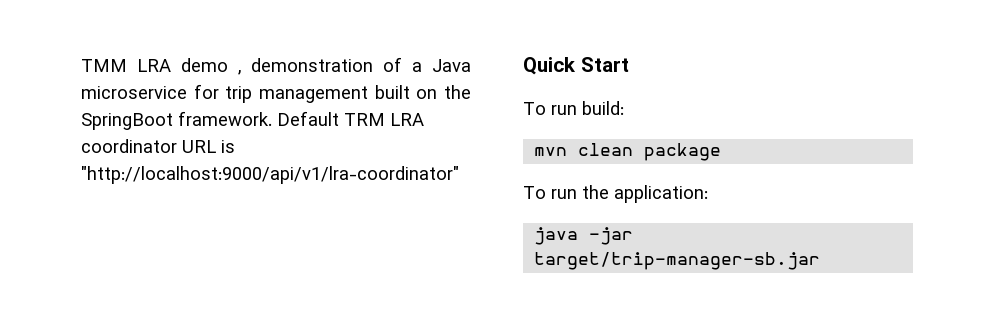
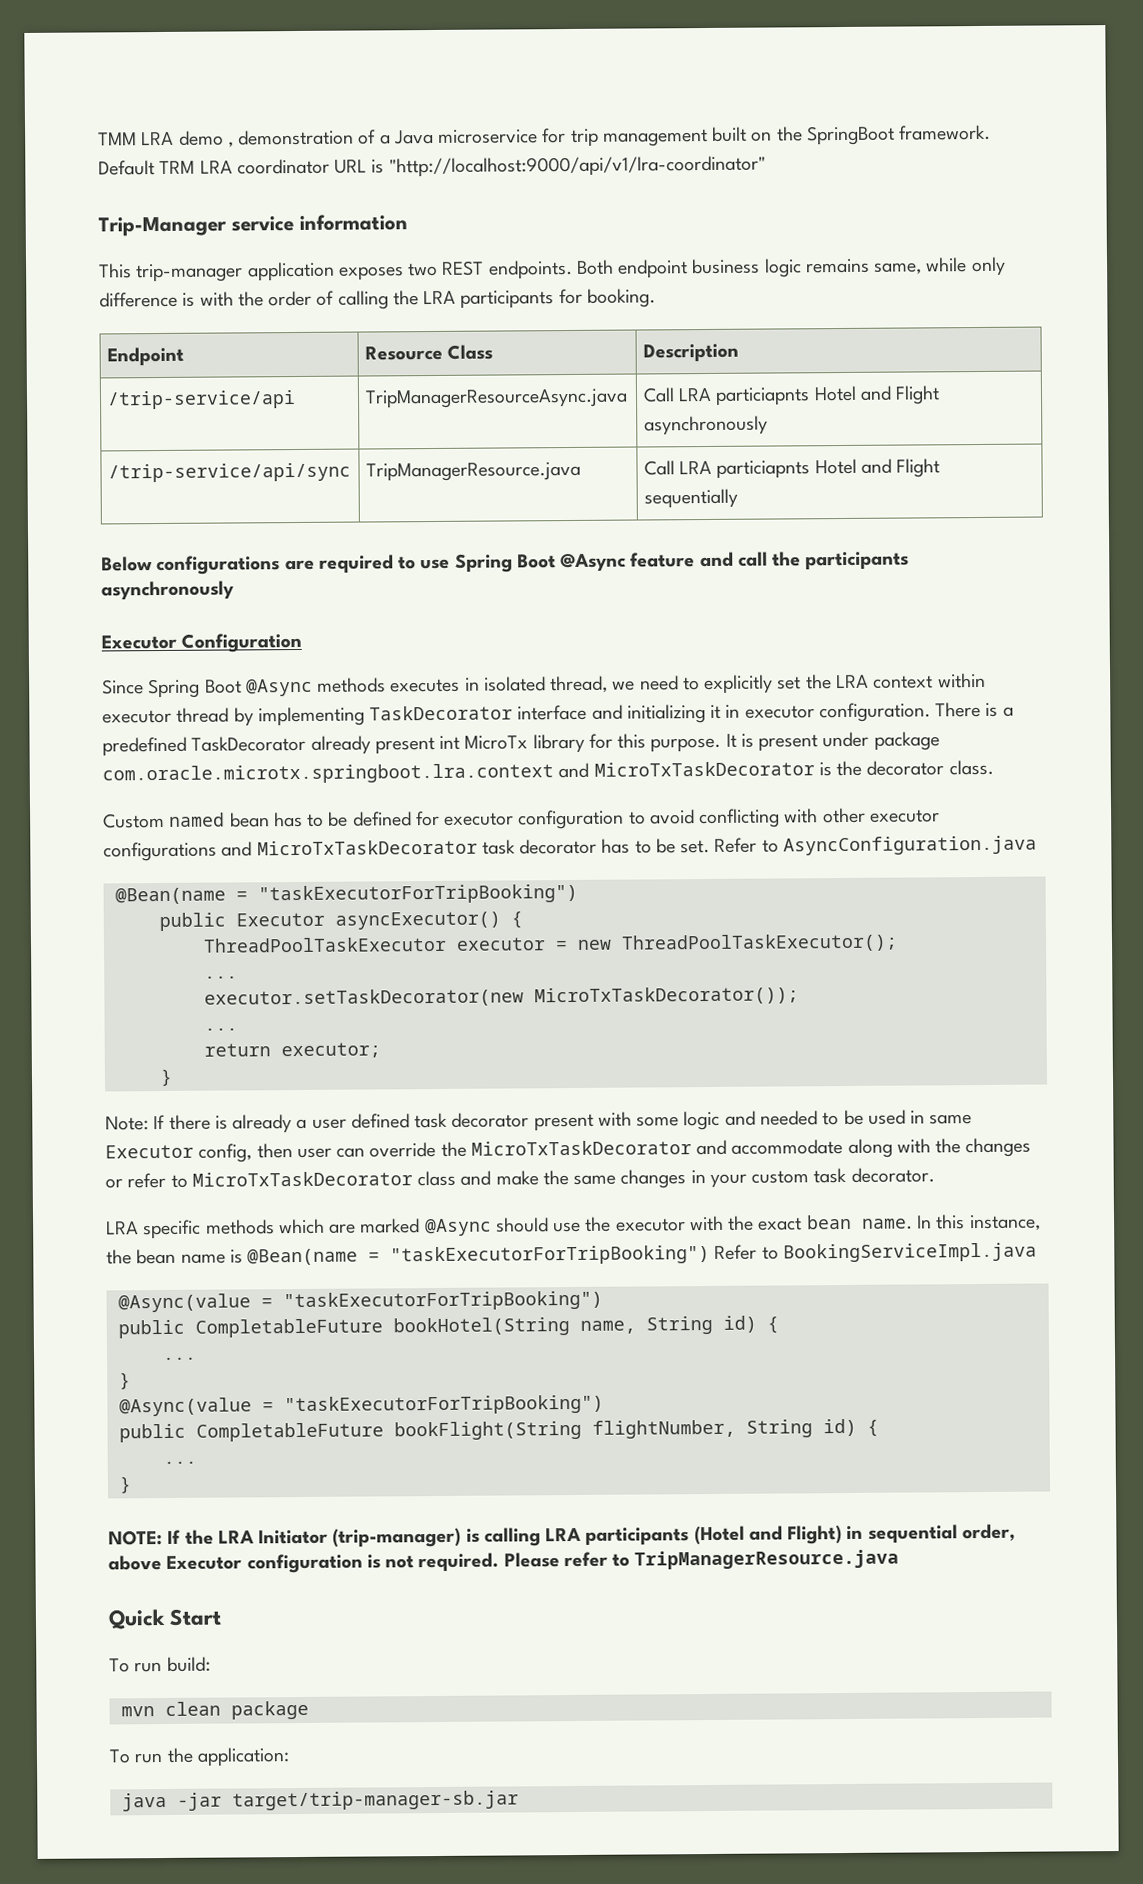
(459, 175) none -> [98,214,408,237] [99,256,1006,283] [99,288,656,310] [106,346,184,367] [364,344,494,361] [642,343,739,363] [106,390,296,410] [364,388,628,409] [642,385,941,406] [643,415,768,436] [107,462,351,483] [365,461,581,482] [643,458,941,479] [643,488,738,509] [101,551,910,576] [101,580,234,601] [101,632,303,653] [102,672,986,699] [102,701,1014,727] [102,731,940,757] [102,759,994,785] [103,807,940,830] [103,835,1037,862] [114,883,578,905] [158,911,523,932] [202,933,898,953] [203,975,238,979] [203,986,799,1008] [203,1027,238,1031] [203,1042,381,1059] [159,1068,173,1087] [105,1109,973,1134] [105,1137,1032,1163] [105,1167,935,1189] [106,1214,1041,1240] [106,1242,1037,1266] [117,1290,603,1313] [117,1315,779,1339] [162,1356,197,1361] [118,1372,131,1390] [118,1394,604,1417] [118,1418,879,1443] [162,1460,197,1465] [118,1476,132,1494] [108,1523,1016,1548] [108,1549,900,1574] // Trip-Manager service information // This trip-manager application exposes two REST endpoints. Both endpoint business logic remains same, while only difference is with the order of calling the LRA participants for booking. // Endpoint | Resource Class | Description // /trip-service/api | TripManagerResourceAsync.java | Call LRA particiapnts Hotel and Flight asynchronously // /trip-service/api/sync | TripManagerResource.java | Call LRA particiapnts Hotel and Flight sequentially // Below configurations are required to use Spring Boot @Async feature and call the participants asynchronously // Executor Configuration // Since Spring Boot @Async methods executes in isolated thread, we need to explicitly set the LRA context within executor thread by implementing TaskDecorator interface and initializing it in executor configuration. There is a predefined TaskDecorator already present int MicroTx library for this purpose. It is present under package com.oracle.microtx.springboot.lra.context and MicroTxTaskDecorator is the decorator class. // Custom named bean has to be defined for executor configuration to avoid conflicting with other executor configurations and MicroTxTaskDecorator task decorator has to be set. Refer to AsyncConfiguration.java // @Bean(name = "taskExecutorForTripBooking") // public Executor asyncExecutor() { // ThreadPoolTaskExecutor executor = new ThreadPoolTaskExecutor(); // ... // executor.setTaskDecorator(new MicroTxTaskDecorator()); // ... // return executor; // } // Note: If there is already a user defined task decorator present with some logic and needed to be used in same Executor config, then user can override the MicroTxTaskDecorator and accommodate along with the changes or refer to MicroTxTaskDecorator class and make the same changes in your custom task decorator. // LRA specific methods which are marked @Async should use the executor with the exact bean name. In this instance, the bean name is @Bean(name = "taskExecutorForTripBooking") Refer to BookingServiceImpl.java // @Async(value = "taskExecutorForTripBooking") // public CompletableFuture bookHotel(String name, String id) { // ... // } // @Async(value = "taskExecutorForTripBooking") // public CompletableFuture bookFlight(String flightNumber, String id) { // ... // } // NOTE: If the LRA Initiator (trip-manager) is calling LRA participants (Hotel and Flight) in sequential order, above Executor configuration is not required. Please refer to TripManagerResource.java

